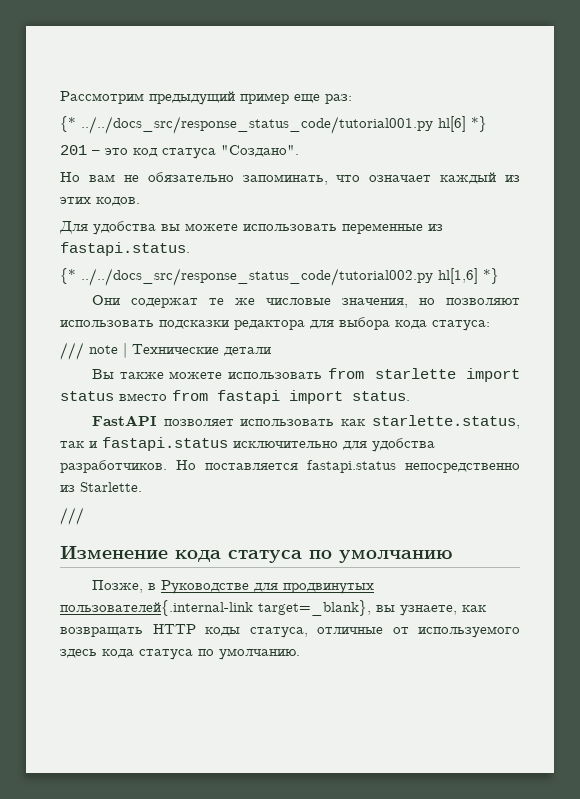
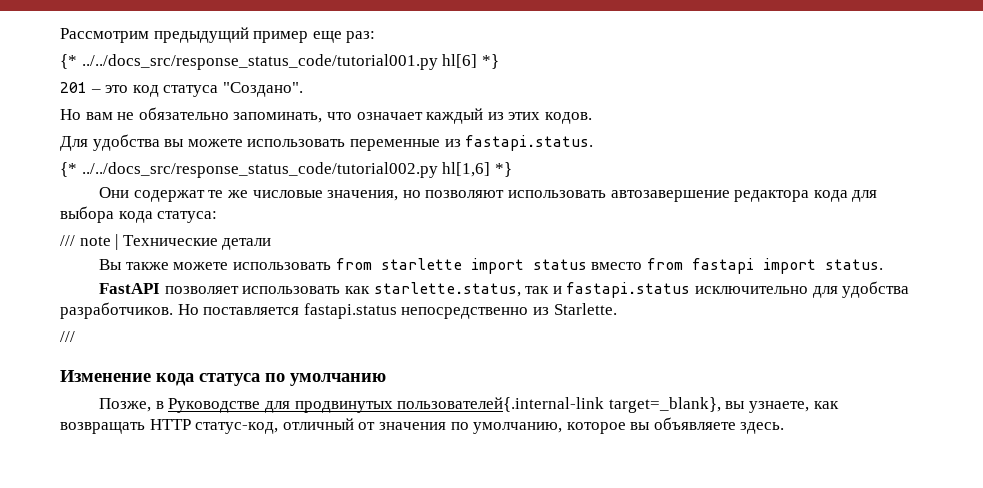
[159,320,305,330] подсказки редактора -> [610,190,848,202] автозавершение редактора кода
[205,626,520,638] [60,648,300,660] коды статуса, отличные от используемого здесь кода статуса по умолчанию. -> [195,417,785,434] статус-код, отличный от значения по умолчанию, которое вы объявляете здесь.

